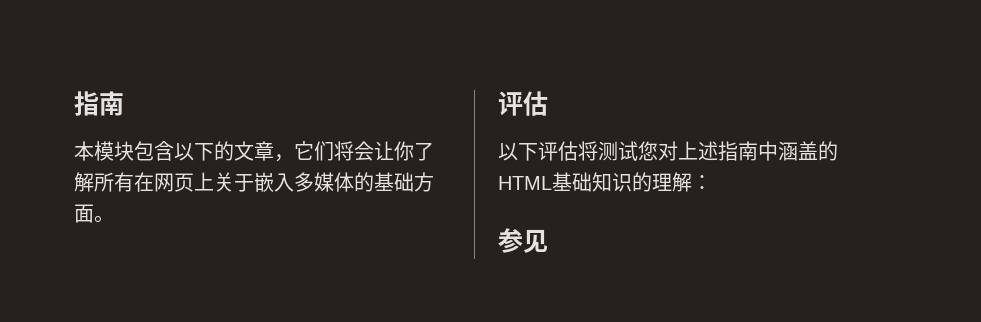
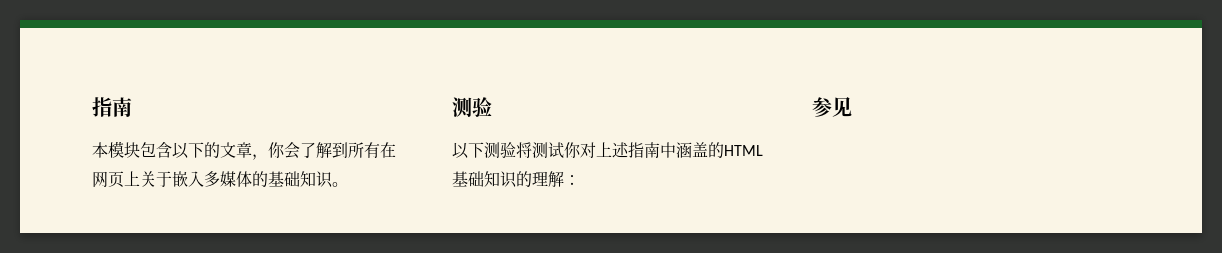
[294,141,434,161] [74,172,94,192] 它们将会让你了解 -> [268,142,348,159] 你会了解到
[414,172,434,192] [74,204,94,223] 方面 -> [300,171,333,188] 知识
[498,91,548,116] [498,141,658,161] 评估 // 以下评估将测试您 -> [452,97,492,117] [452,142,581,159] 测验 // 以下测验将测试你

